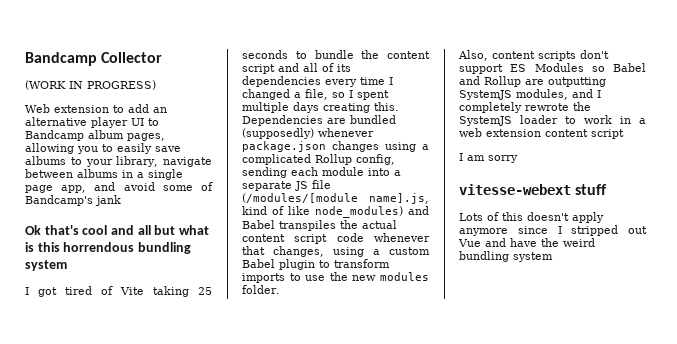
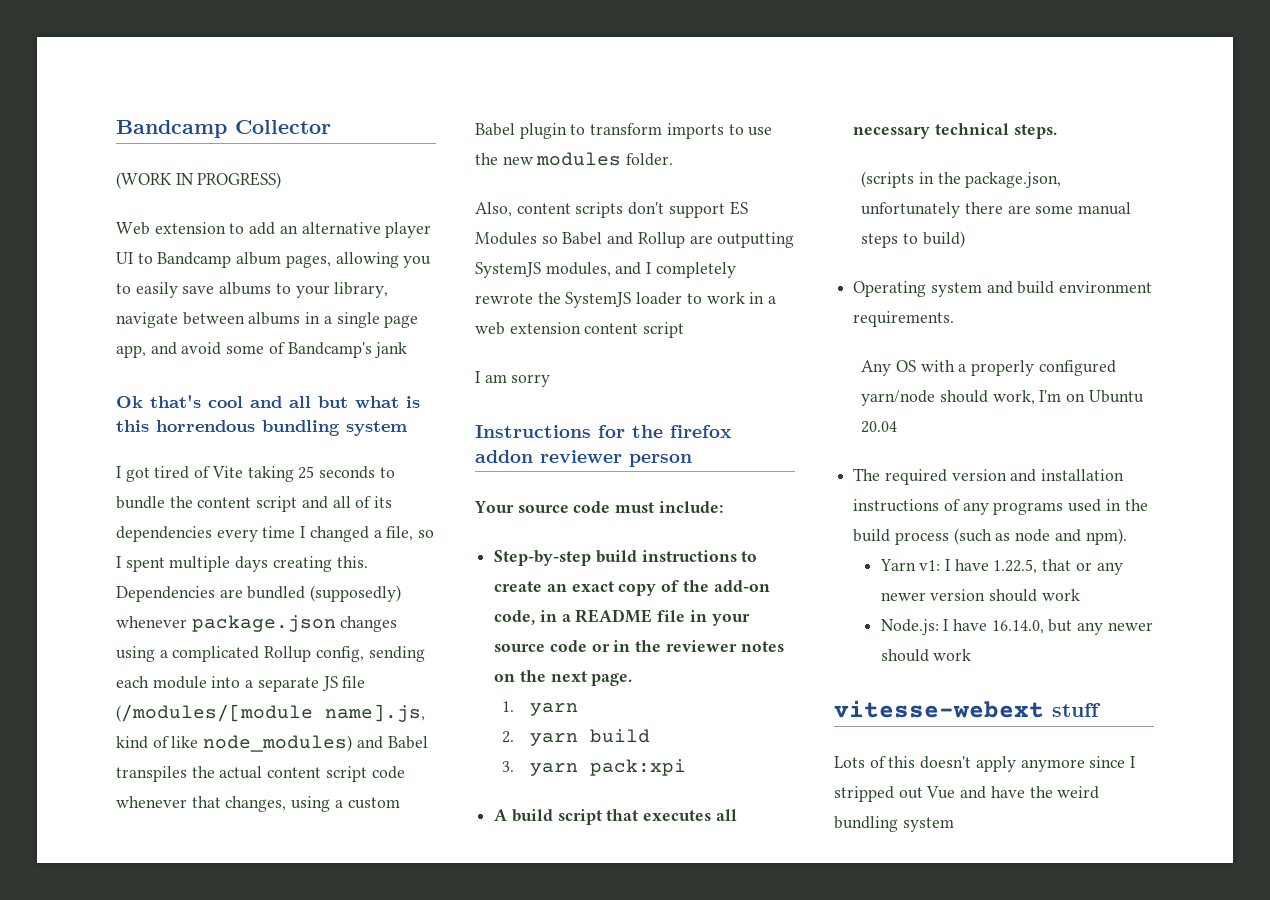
(518, 159) none -> [475,425,732,438] [475,450,692,467] [474,501,723,513] [494,550,758,566] [494,580,770,596] [494,609,750,626] [494,640,784,652] [494,670,633,686] [502,701,578,716] [502,729,650,746] [502,759,686,776] [494,809,737,825] [853,123,1057,139] [861,171,1062,188] [861,202,1132,218] [861,231,965,248] [853,281,1153,297] [853,311,955,327] [861,360,1116,376] [861,390,1144,406] [861,421,898,433] [853,468,1125,485] [853,499,1148,515] [853,528,1127,545] [879,559,1123,575] [880,589,1080,602] [880,619,1153,635] [880,649,972,662] // Instructions for the firefox addon reviewer person // Your source code must include: // Step-by-step build instructions to create an exact copy of the add-on code, in a README file in your source code or in the reviewer notes on the next page. // 1. yarn // 2. yarn build // 3. yarn pack:xpi // A build script that executes all necessary technical steps. // (scripts in the package.json, unfortunately there are some manual steps to build) // Operating system and build environment requirements. // Any OS with a properly configured yarn/node should work, I'm on Ubuntu 20.04 // The required version and installation instructions of any programs used in the build process (such as node and npm). // Yarn v1: I have 1.22.5, that or any newer version should work // Node.js: I have 16.14.0, but any newer should work

